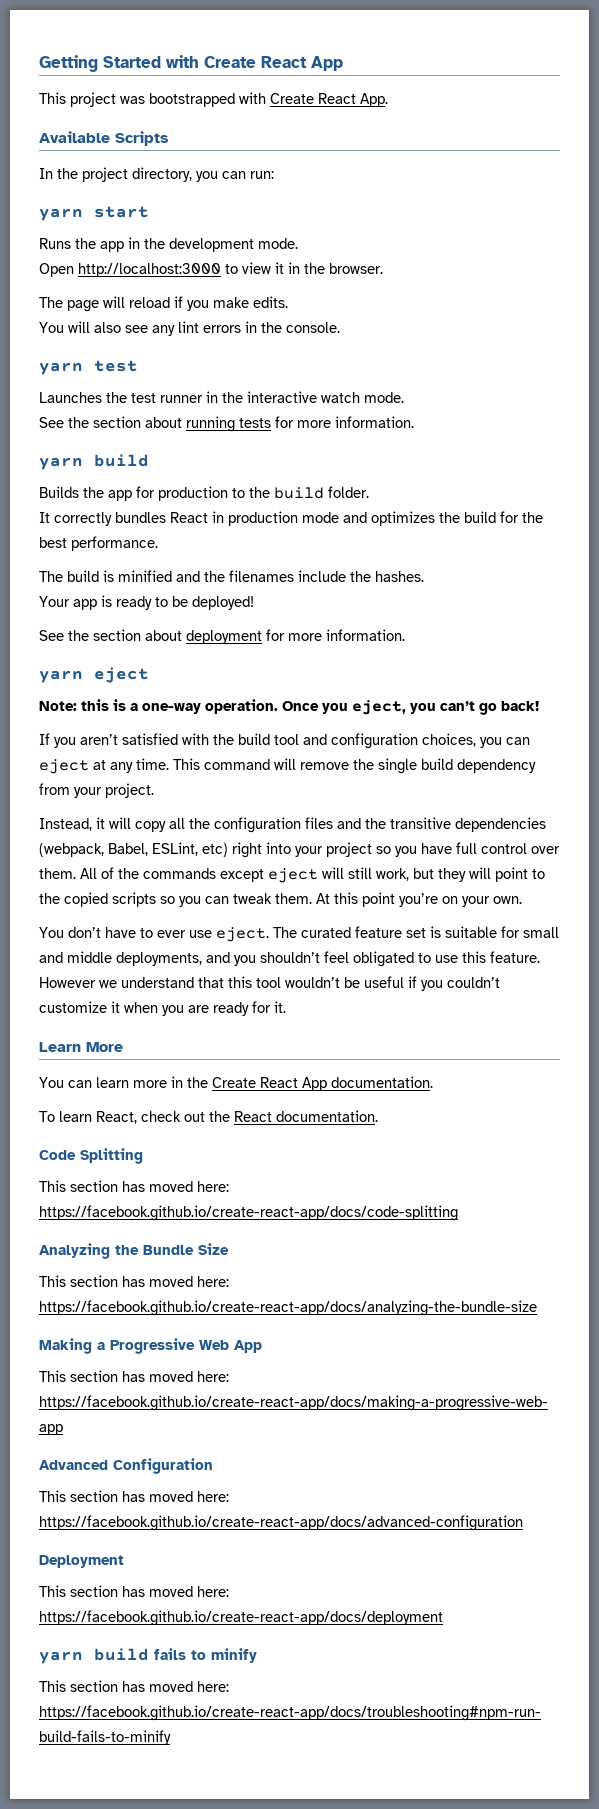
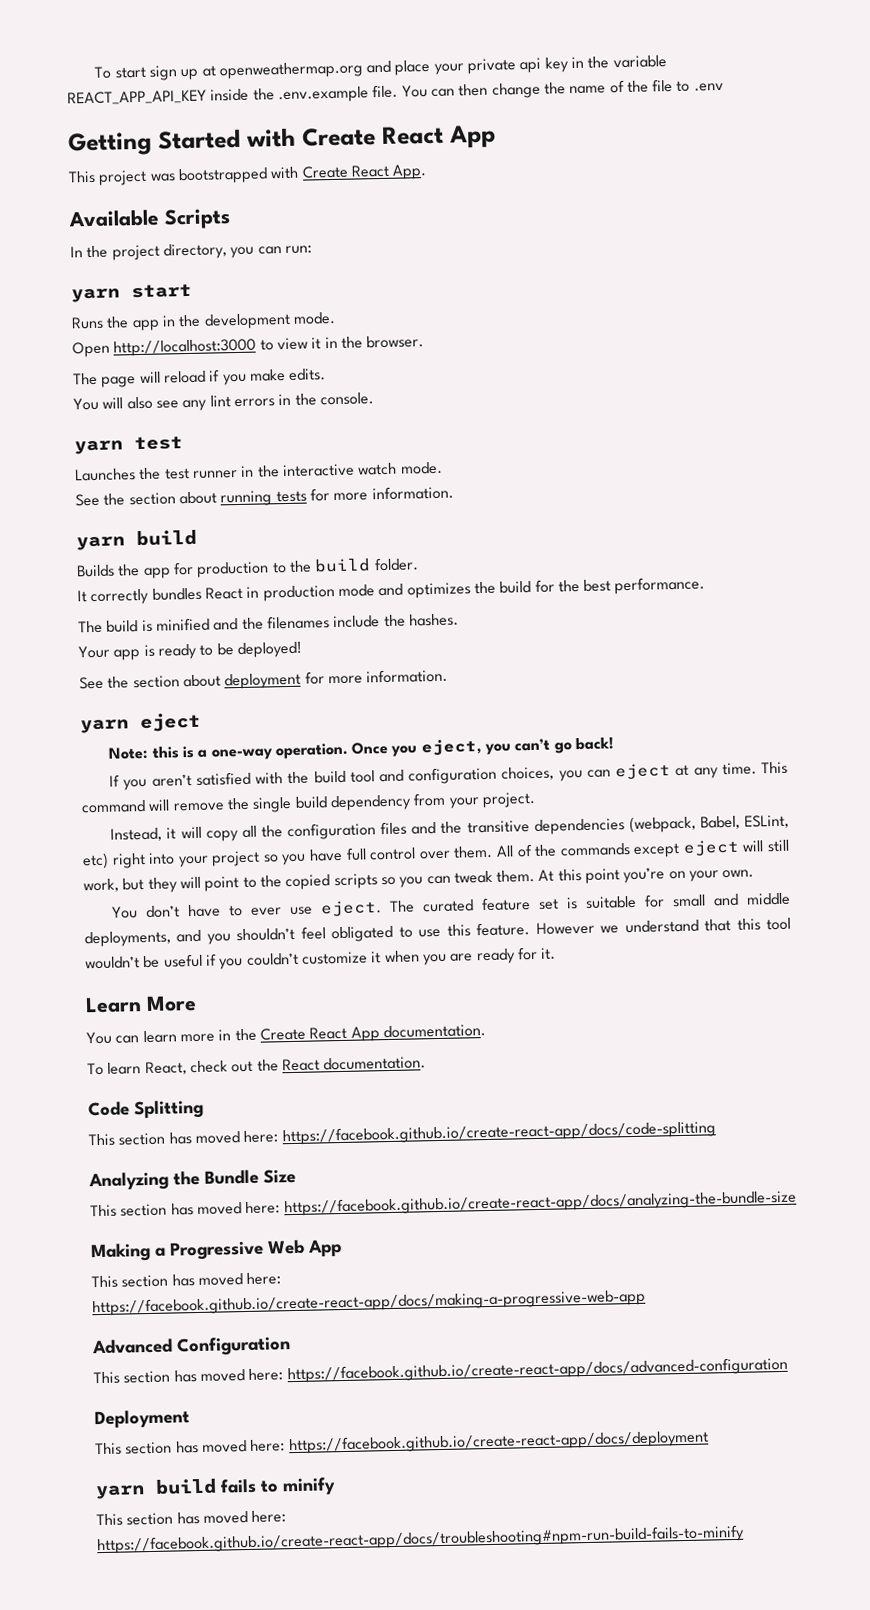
(39, 63) none -> [94,55,667,81] [67,78,724,106] To start sign up at openweathermap.org and place your private api key in the variable REACT_APP_API_KEY inside the .env.example file. You can then change the name of the file to .env //

